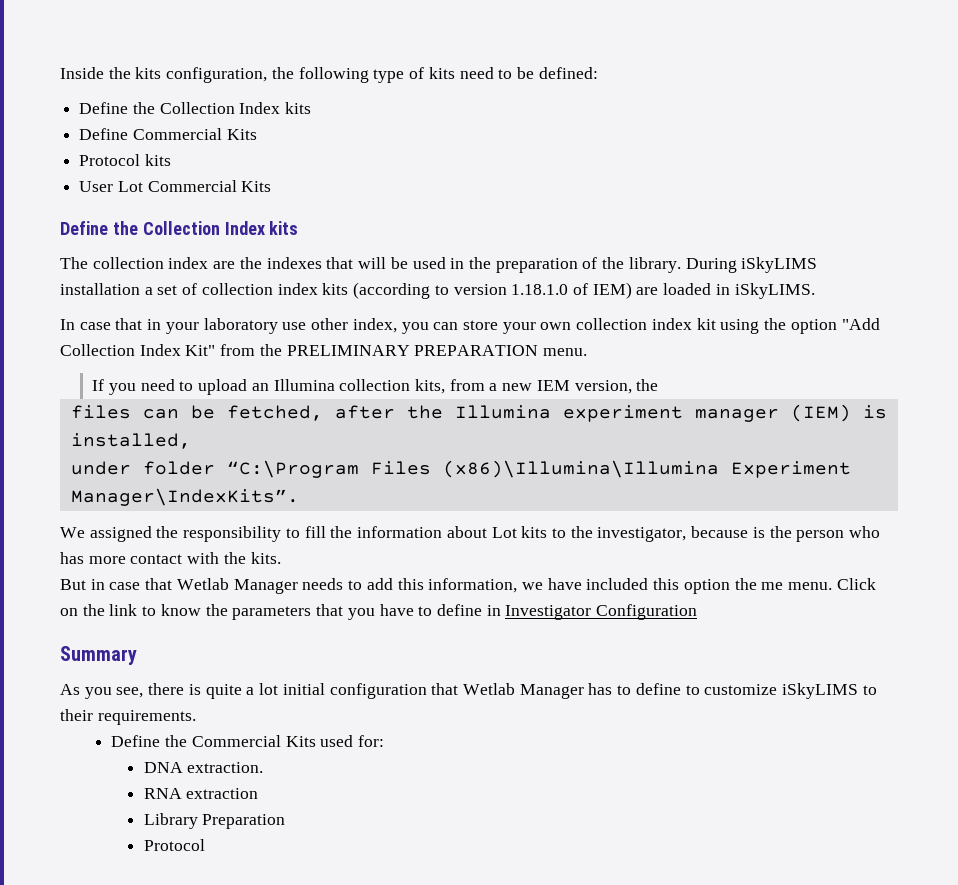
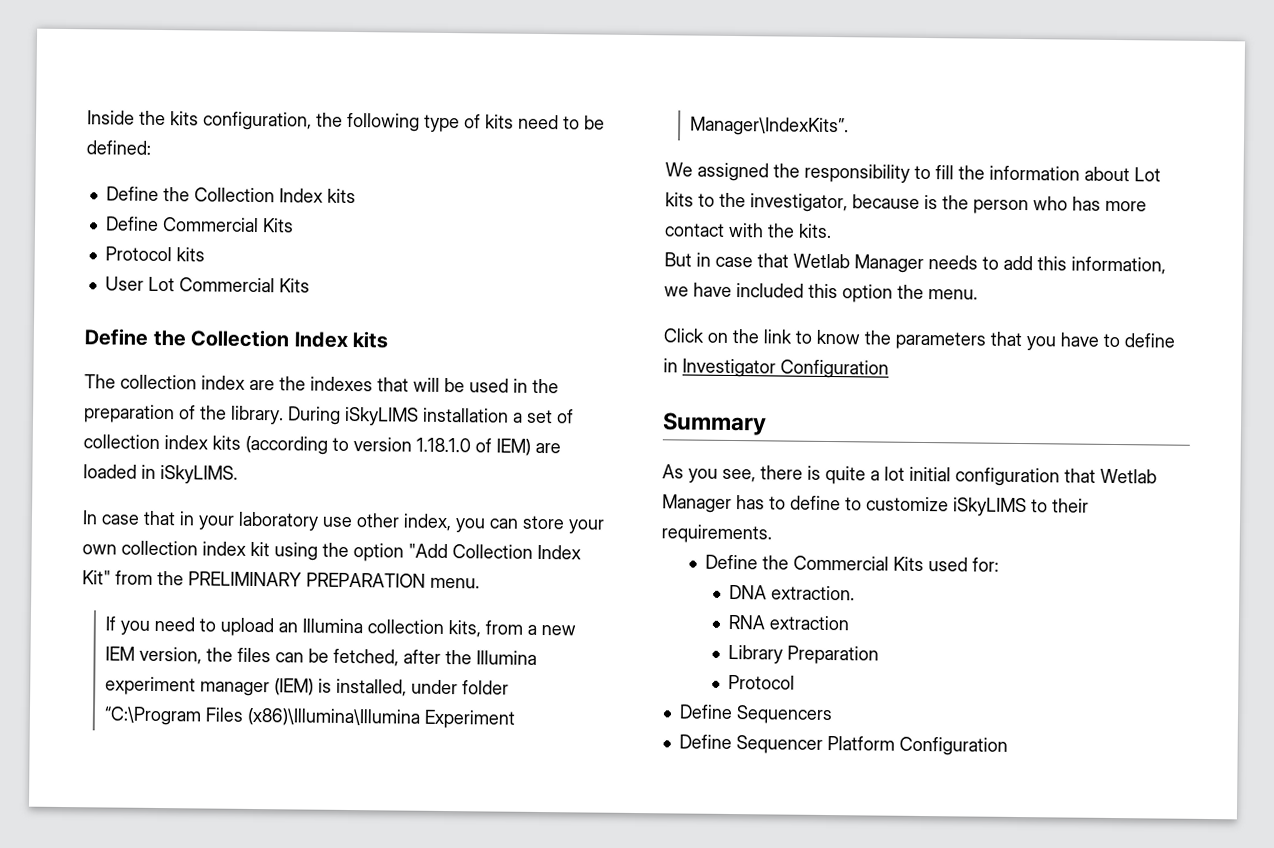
(659, 385) // -> (234, 654) none
(191, 441) // -> (408, 687) none
[761,582,833,590] me menu. -> [928,289,978,300] menu. //
(205, 845) none -> [678,704,833,725] [678,734,1008,756] // Define Sequencers // Define Sequencer Platform Configuration

